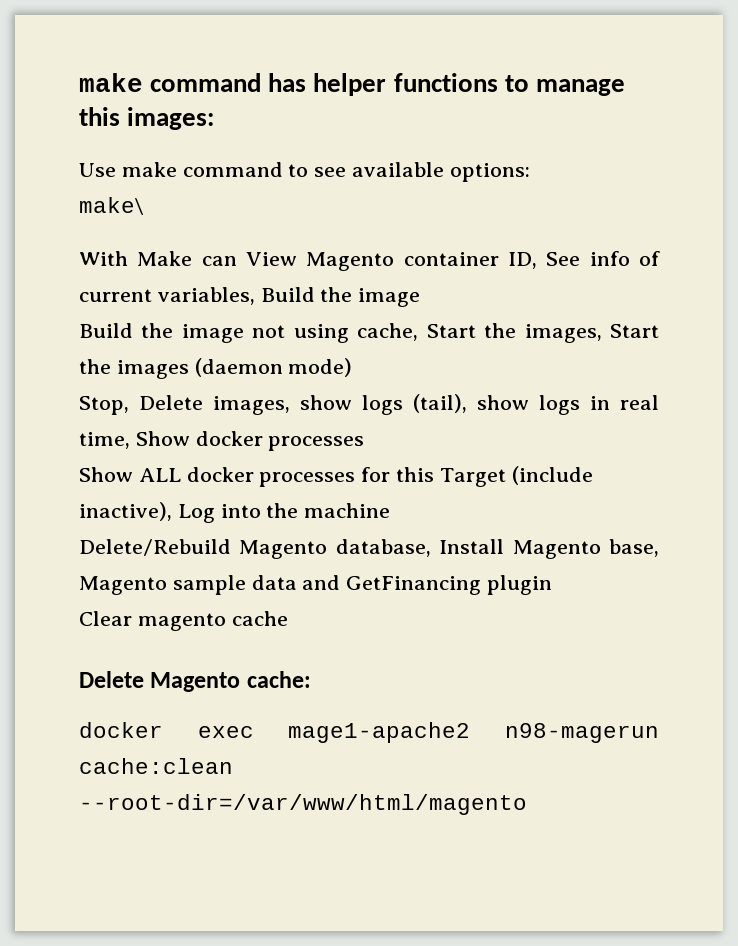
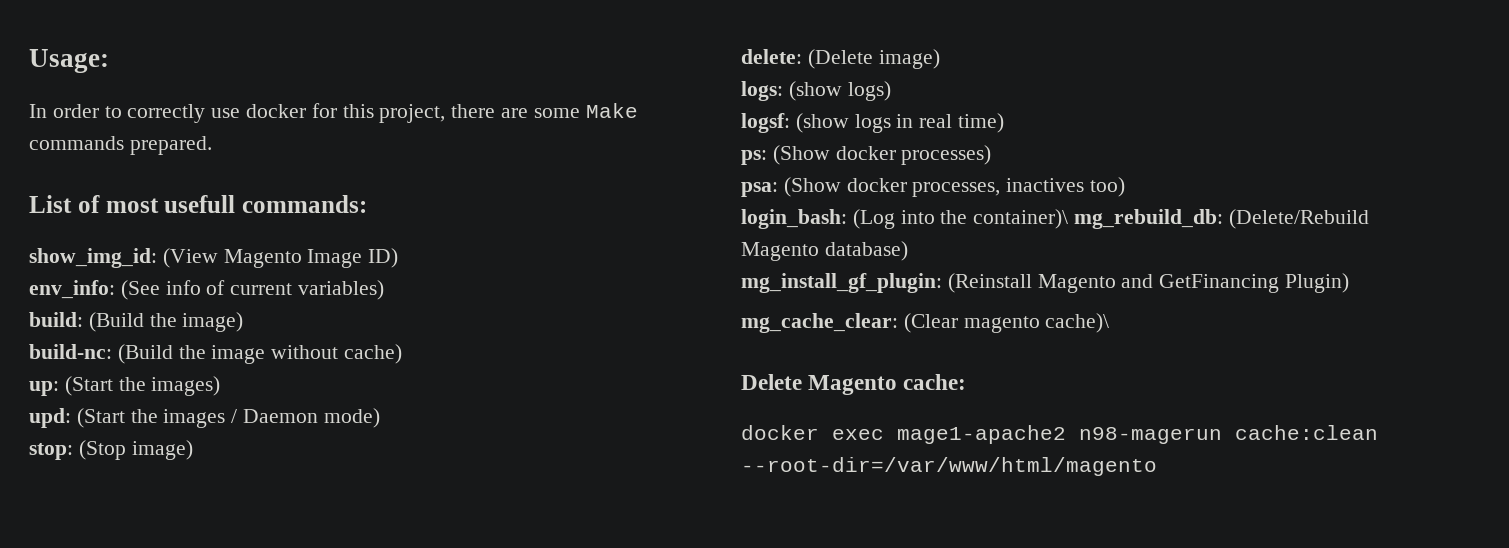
[79,73,625,96] [79,107,215,130] [79,162,530,182] [79,197,144,215] [79,251,660,271] [79,287,421,307] [79,323,660,343] [79,358,353,379] [79,394,659,415] [79,431,365,451] [79,466,593,487] [79,502,391,523] [79,539,659,559] [79,575,553,595] [79,611,288,631] make command has helper functions to manage this images: // Use make command to see available options: // make\ // With Make can View Magento container ID, See info of current variables, Build the image // Build the image not using cache, Start the images, Start the images (daemon mode) // Stop, Delete images, show logs (tail), show logs in real time, Show docker processes // Show ALL docker processes for this Target (include inactive), Log into the machine // Delete/Rebuild Magento database, Install Magento base, Magento sample data and GetFinancing plugin // Clear magento cache -> [29,49,109,73] [29,103,638,123] [29,136,212,155] [29,195,367,213] [29,248,399,268] [29,280,385,300] [29,312,244,332] [29,344,403,364] [29,376,221,396] [29,408,380,428] [29,440,193,460] [741,49,940,69] [741,81,891,101] [741,113,1005,133] [741,145,992,165] [741,177,1126,197] [741,209,1369,229] [741,241,908,261] [741,273,1350,293] [741,313,1110,333] Usage: // In order to correctly use docker for this project, there are some Make commands prepared. // List of most usefull commands: // show_img_id: (View Magento Image ID) // env_info: (See info of current variables) // build: (Build the image) // build-nc: (Build the image without cache) // up: (Start the images) // upd: (Start the images / Daemon mode) // stop: (Stop image) // delete: (Delete image) // logs: (show logs) // logsf: (show logs in real time) // ps: (Show docker processes) // psa: (Show docker processes, inactives too) // login_bash: (Log into the container)\ mg_rebuild_db: (Delete/Rebuild Magento database) // mg_install_gf_plugin: (Reinstall Magento and GetFinancing Plugin) // mg_cache_clear: (Clear magento cache)\

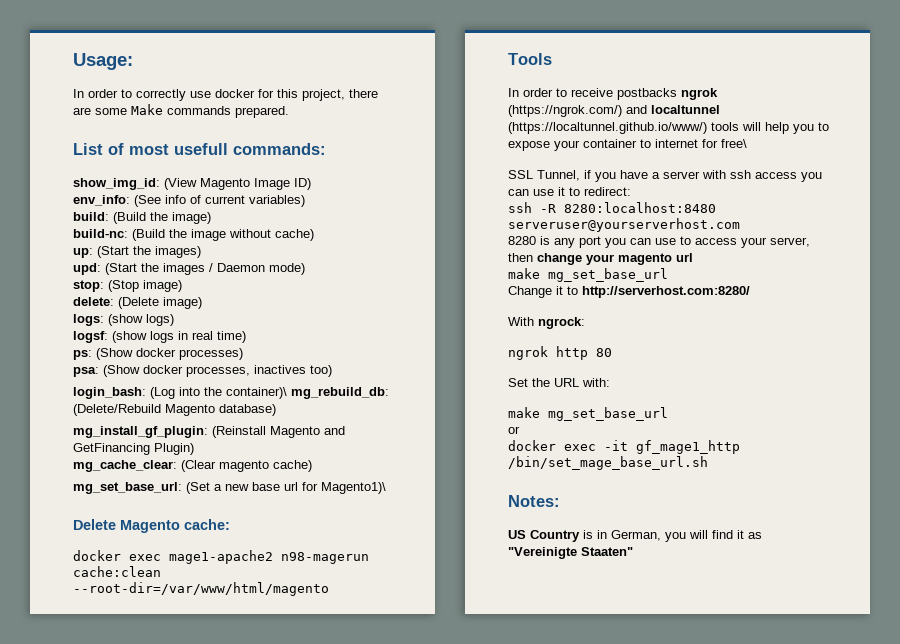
[1045,313,1110,333] cache)\ -> [273,460,312,472] [73,482,386,494] cache) // mg_set_base_url: (Set a new base url for Magento1)\
(1157, 466) none -> [508,53,552,65] [508,88,718,100] [508,105,720,117] [508,122,829,134] [508,139,747,151] [508,170,822,182] [508,187,631,196] [508,202,716,213] [508,218,740,232] [508,236,810,248] [508,253,693,265] [508,268,668,282] [508,286,750,298] [508,317,585,329] [508,346,612,360] [508,378,610,387] [508,407,668,421] [508,426,520,434] [508,440,740,454] [508,456,708,470] [508,495,560,507] [508,530,762,542] [508,547,633,559] // Tools // In order to receive postbacks ngrok (https://ngrok.com/) and localtunnel (https://localtunnel.github.io/www/) tools will help you to expose your container to internet for free\ // SSL Tunnel, if you have a server with ssh access you can use it to redirect: // ssh -R 8280:localhost:8480 serveruser@yourserverhost.com // 8280 is any port you can use to access your server, then change your magento url // make mg_set_base_url // Change it to http://serverhost.com:8280/ // With ngrock: // ngrok http 80 // Set the URL with: // make mg_set_base_url // or // docker exec -it gf_mage1_http /bin/set_mage_base_url.sh // Notes: // US Country is in German, you will find it as "Vereinigte Staaten"

